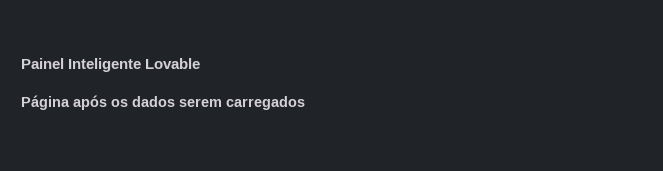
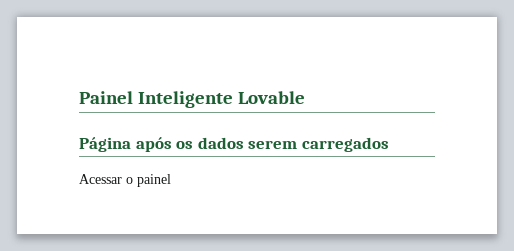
(305, 103) none -> [79,174,171,187] // Acessar o painel

